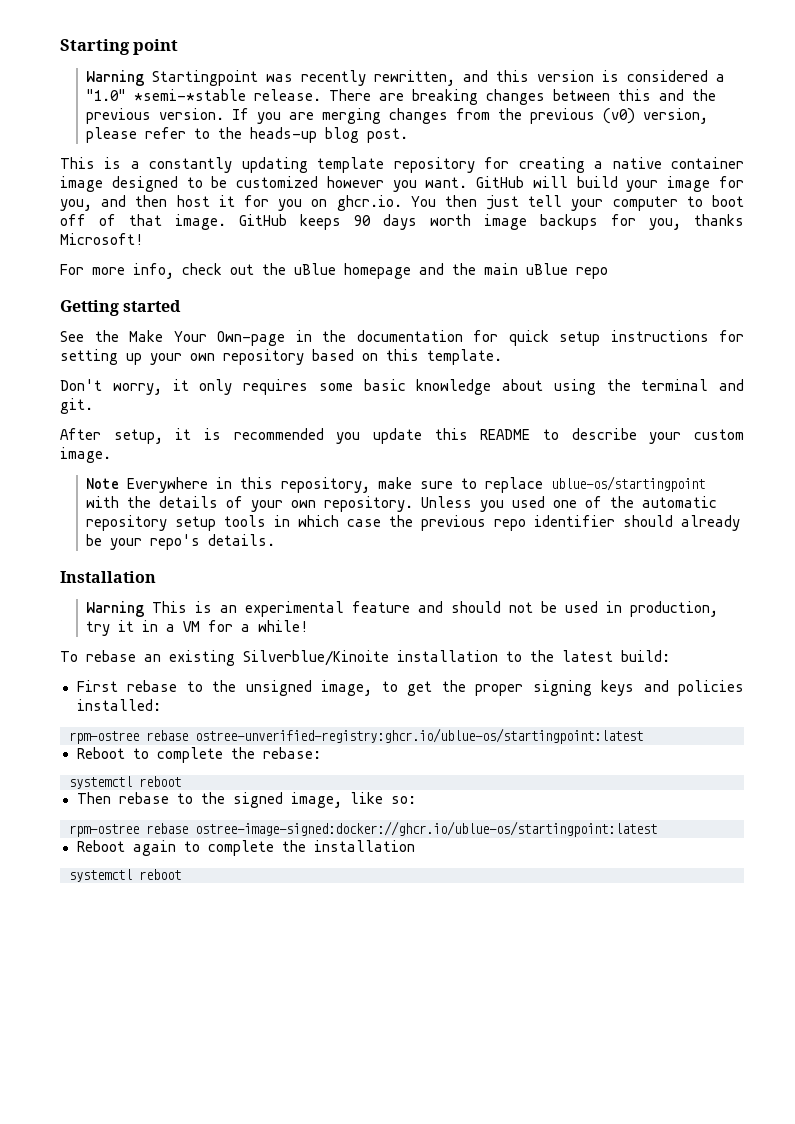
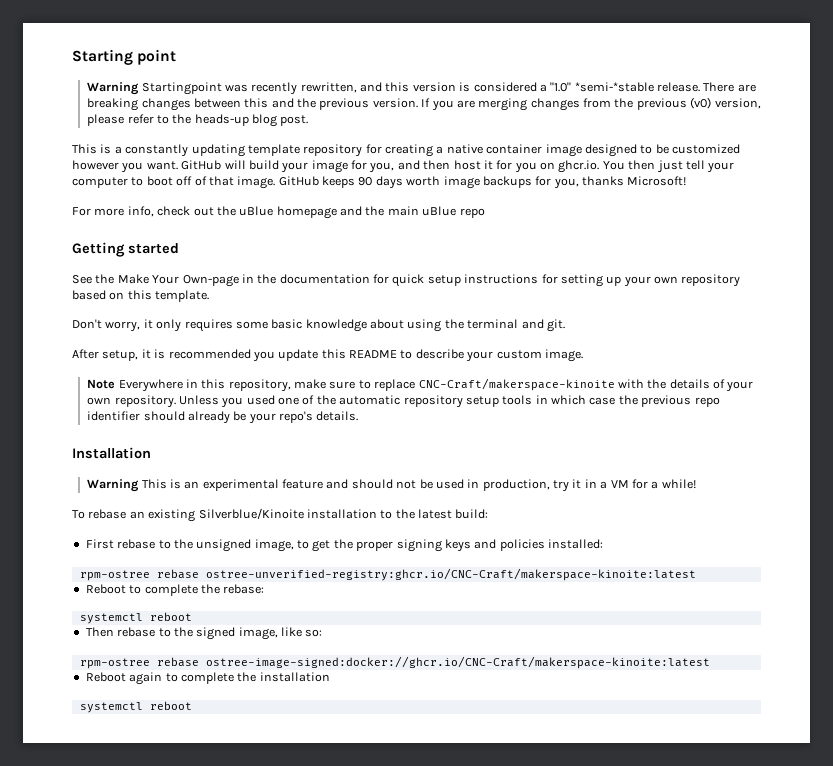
[551,476,706,492] ublue-os/startingpoint -> [418,378,615,391] CNC-Craft/makerspace-kinoite
[195,728,643,744] ostree-unverified-registry:ghcr.io/ublue-os/startingpoint:latest -> [205,568,696,581] ostree-unverified-registry:ghcr.io/CNC-Craft/makerspace-kinoite:latest
[195,821,657,837] ostree-image-signed:docker://ghcr.io/ublue-os/startingpoint:latest -> [205,656,710,669] ostree-image-signed:docker://ghcr.io/CNC-Craft/makerspace-kinoite:latest

